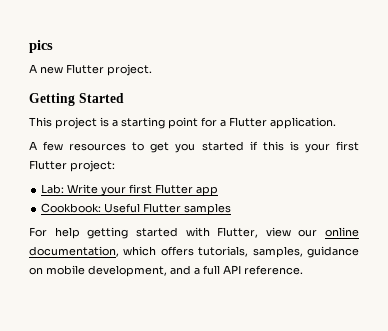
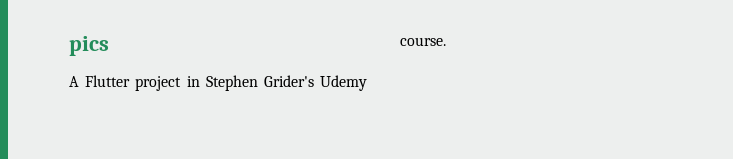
[40,64,152,76] [29,93,124,106] [29,117,336,129] [29,141,359,153] [29,160,115,172] [41,184,219,196] [41,203,232,215] [29,227,359,239] [29,246,359,258] [29,265,303,277] new Flutter project. // Getting Started // This project is a starting point for a Flutter application. // A few resources to get you started if this is your first Flutter project: // Lab: Write your first Flutter app // Cookbook: Useful Flutter samples // For help getting started with Flutter, view our online documentation, which offers tutorials, samples, guidance on mobile development, and a full API reference. -> [85,75,367,91] [400,37,446,46] Flutter project in Stephen Grider's Udemy course.

